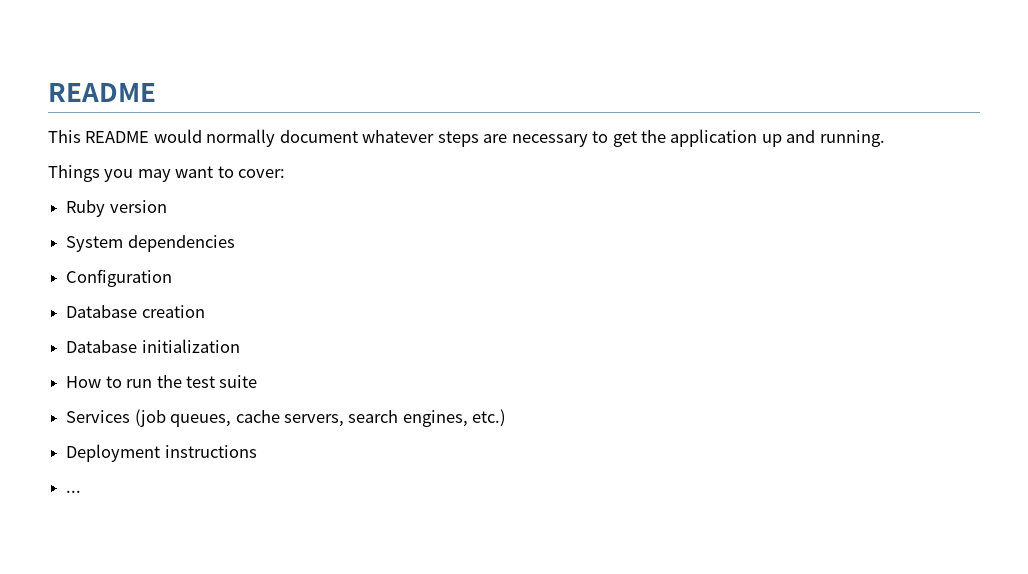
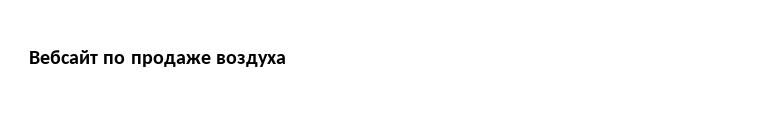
[48,83,156,102] [48,129,885,147] [48,165,286,182] [66,200,167,217] [66,235,235,252] [66,269,173,287] [66,305,205,318] [66,339,240,353] [66,375,258,388] [66,409,507,427] [66,444,257,462] [66,490,82,493] README // This README would normally document whatever steps are necessary to get the application up and running. // Things you may want to cover: // Ruby version // System dependencies // Configuration // Database creation // Database initialization // How to run the test suite // Services (job queues, cache servers, search engines, etc.) // Deployment instructions // ... -> [29,50,286,67] Вебсайт по продаже воздуха

